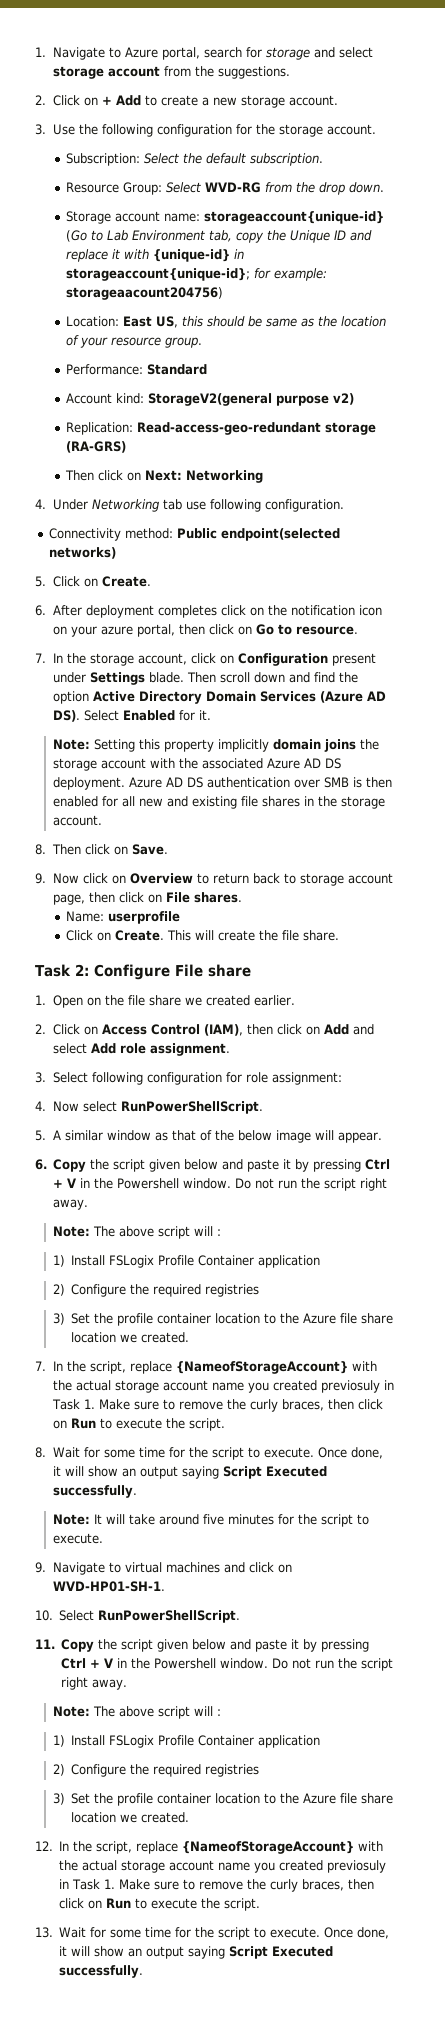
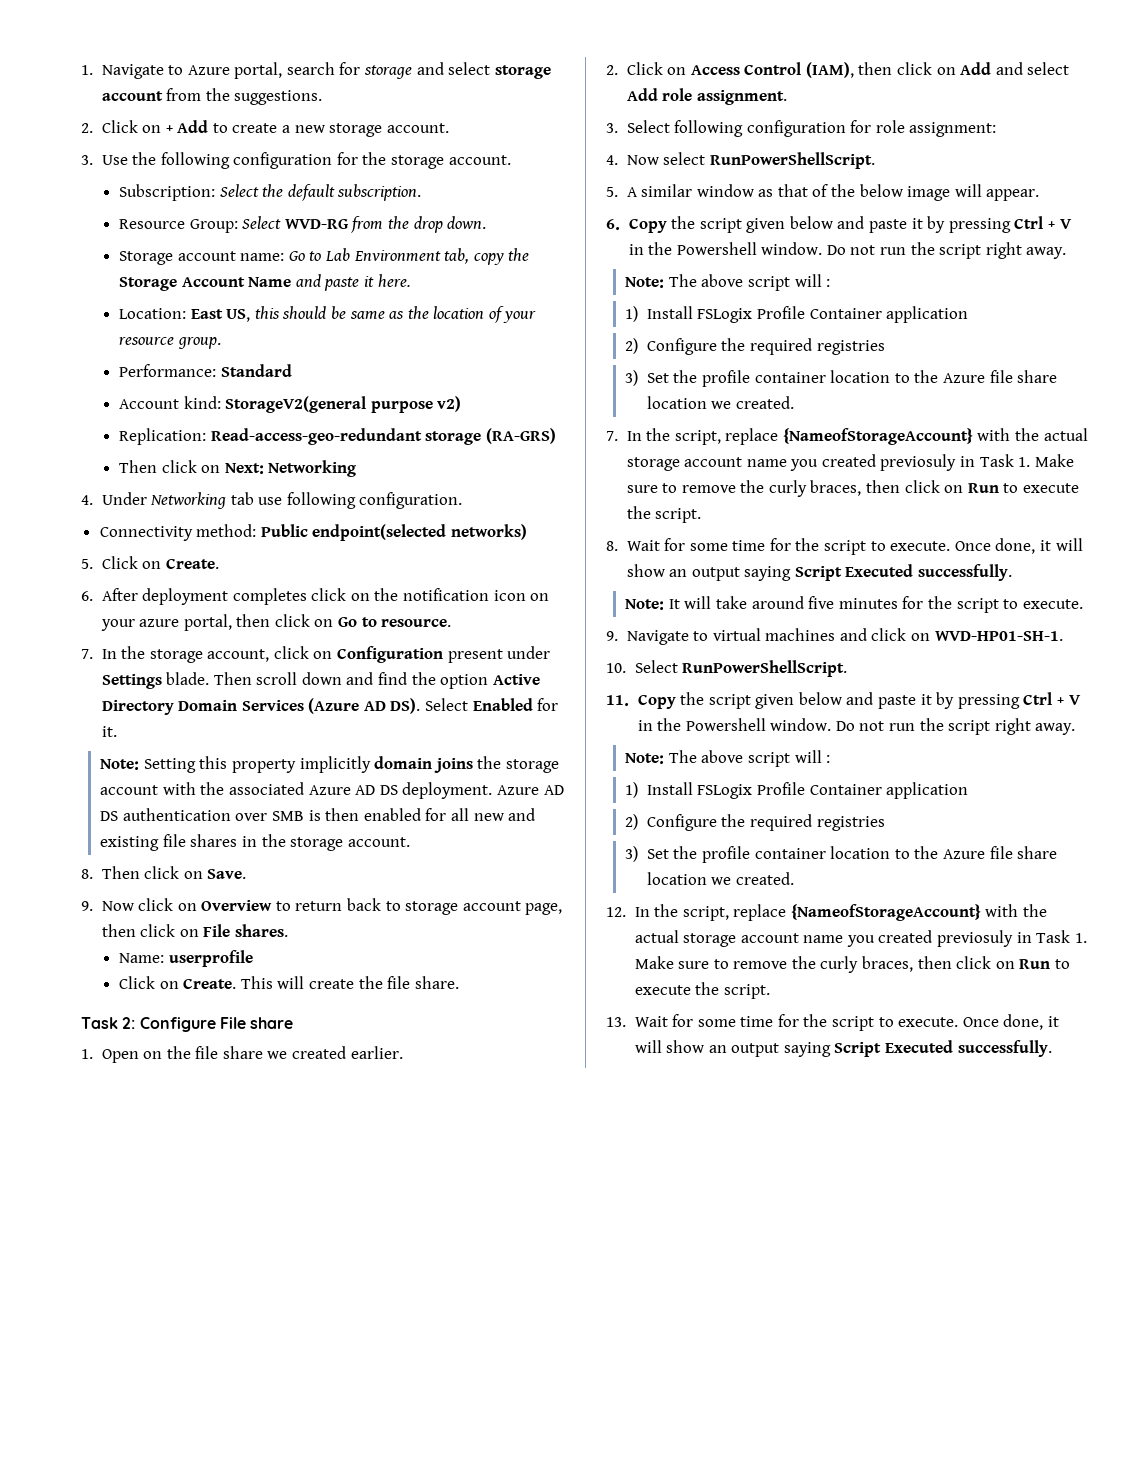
[204,211,385,224] [66,230,88,242] storageaccount{unique-id} (Go -> [288,251,305,261] Go
[290,230,373,243] [66,249,245,262] [66,268,328,281] [66,287,224,300] Unique ID and replace it with {unique-id} in storageaccount{unique-id}; for example: storageaacount204756) -> [118,274,411,291] Storage Account Name and paste it here.

